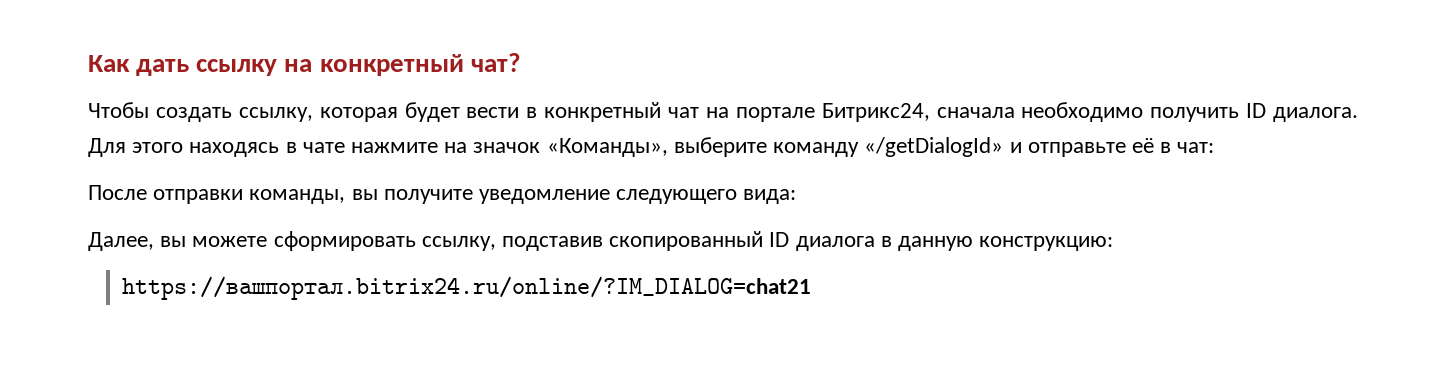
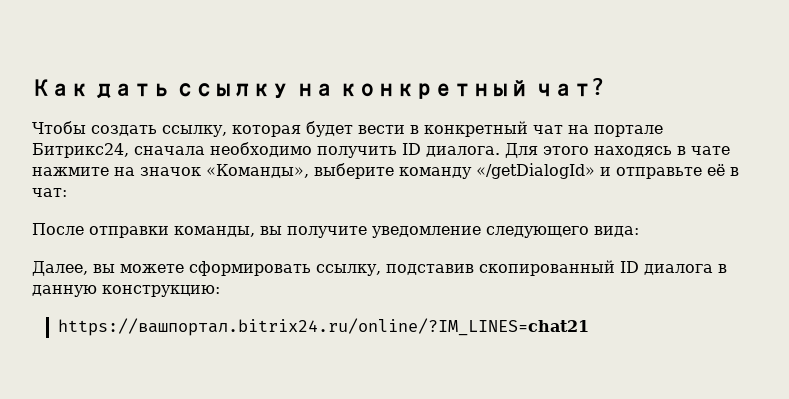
[122,276,812,300] https://вашпортал.bitrix24.ru/online/?IM_DIALOG=chat21 -> [57,318,589,336] https://вашпортал.bitrix24.ru/online/?IM_LINES=chat21

